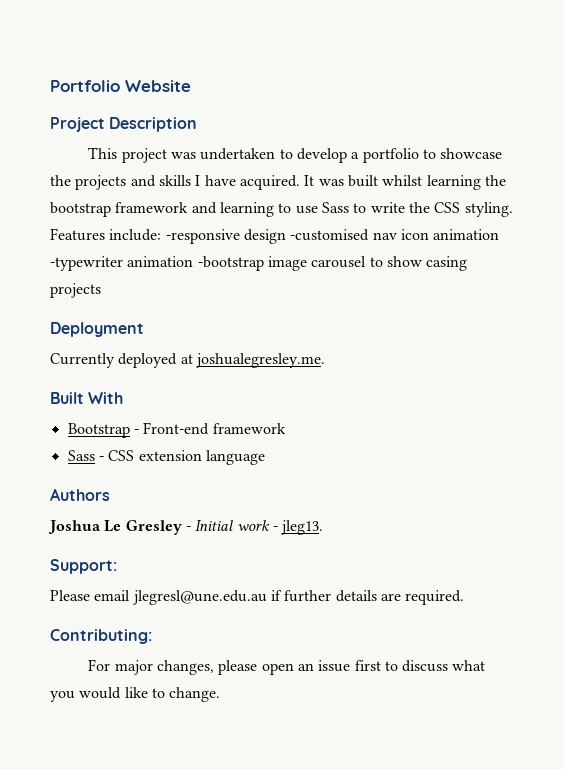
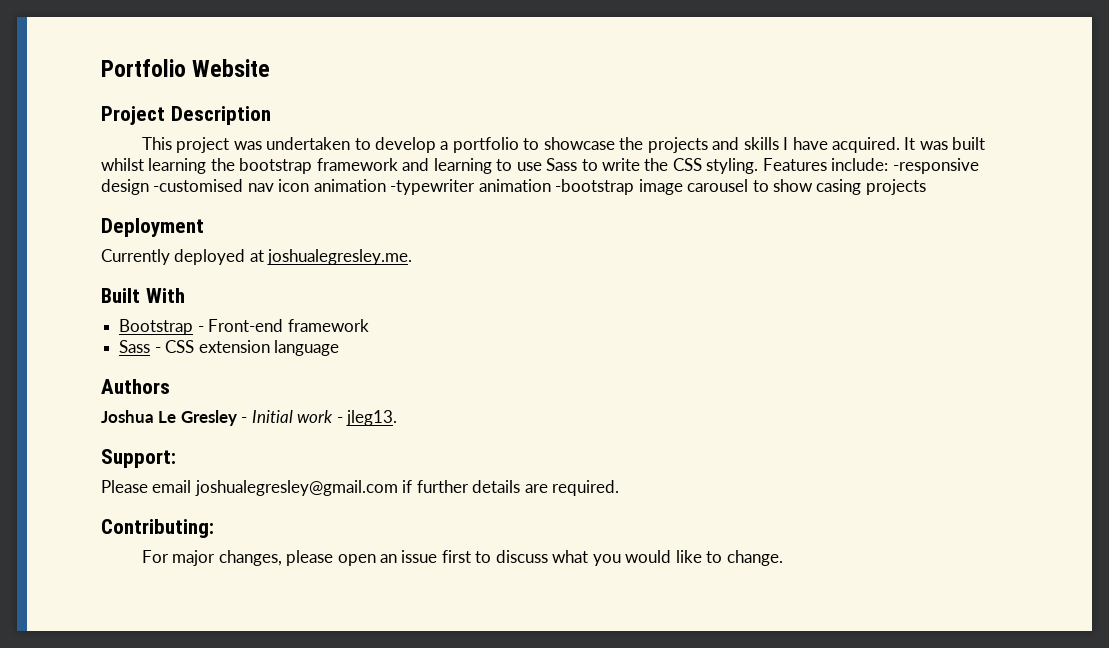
[132,590,267,605] jlegresl@une.edu.au -> [194,480,398,496] joshualegresley@gmail.com

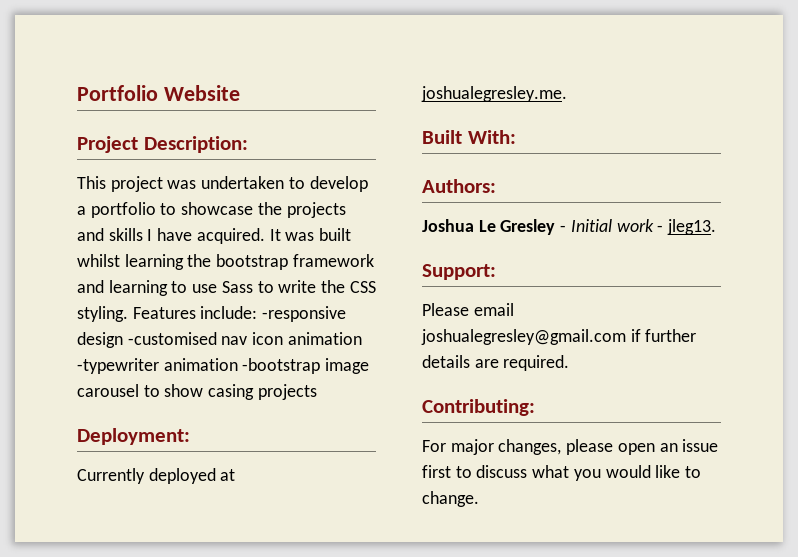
[170,106,271,125] Description -> [143,136,248,153] Description:
[101,218,204,237] Deployment -> [77,428,190,445] Deployment:
[145,288,185,303] [119,319,369,335] [119,340,339,356] [101,379,170,394] With // Bootstrap - Front-end framework // Sass - CSS extension language // Authors -> [467,130,516,144] [422,179,496,193] With: // Authors:

